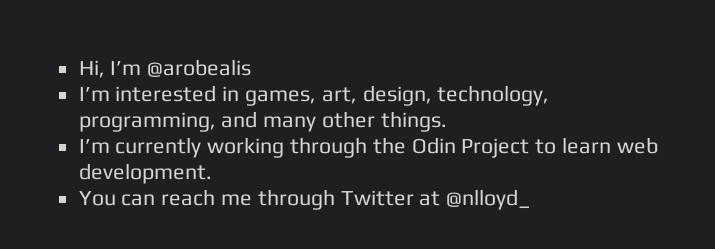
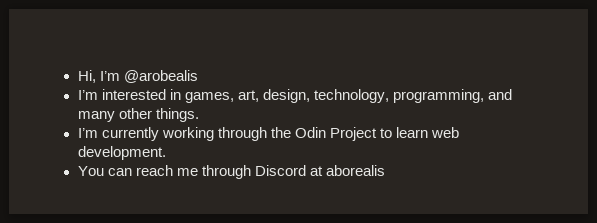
[340,189,531,210] Twitter at @nlloyd_ -> [254,165,385,176] Discord at aborealis

